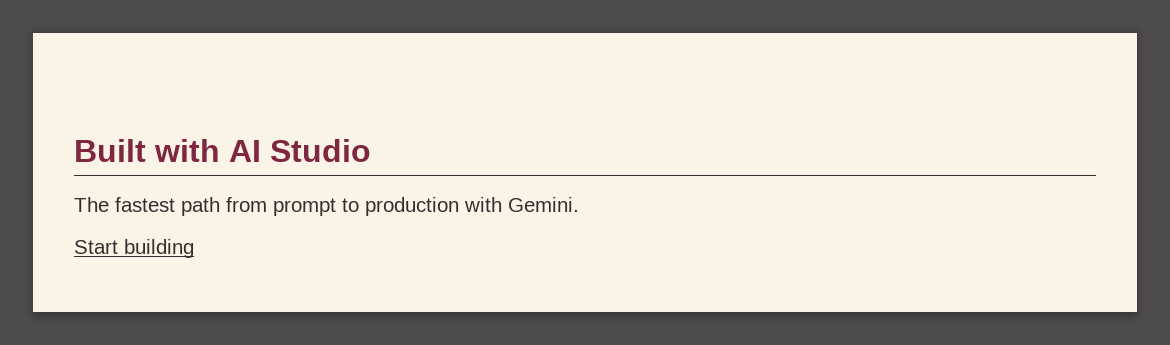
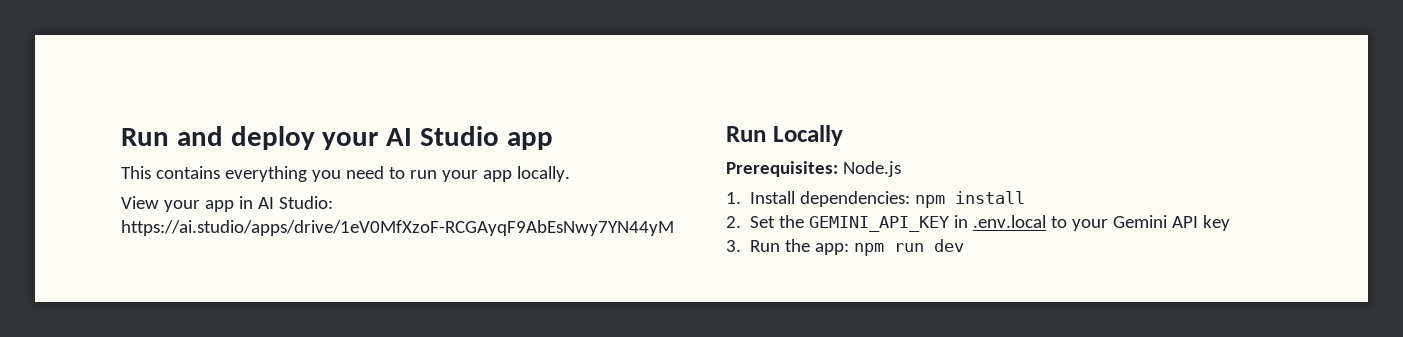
[74,139,371,162] [74,197,579,216] [74,239,194,258] Built with AI Studio // The fastest path from prompt to production with Gemini. // Start building -> [121,126,553,150] [121,166,570,182] [121,196,333,212] [121,220,674,236] [726,125,843,146] [726,161,901,177] [726,191,1026,208] [726,215,1231,232] [726,239,965,256] Run and deploy your AI Studio app // This contains everything you need to run your app locally. // View your app in AI Studio: https://ai.studio/apps/drive/1eV0MfXzoF-RCGAyqF9AbEsNwy7YN44yM // Run Locally // Prerequisites: Node.js // 1. Install dependencies: npm install // 2. Set the GEMINI_API_KEY in .env.local to your Gemini API key // 3. Run the app: npm run dev

